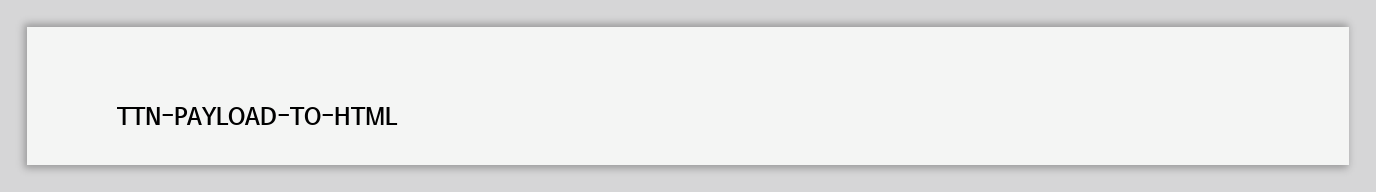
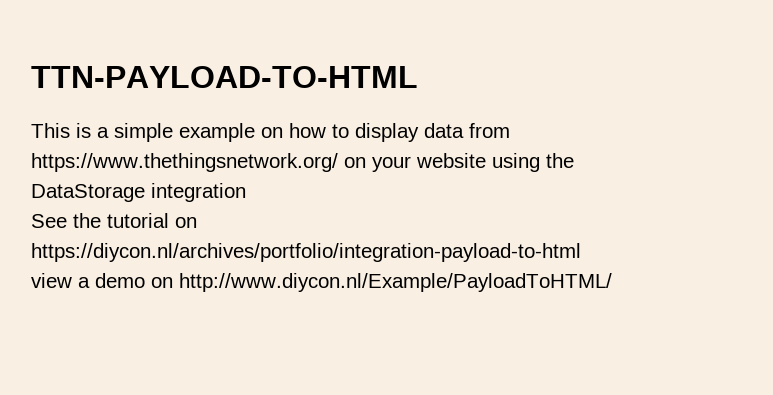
(398, 116) none -> [31,123,510,142] [31,153,574,172] [31,183,246,202] [31,213,197,228] [31,243,581,262] [31,273,612,292] // This is a simple example on how to display data from https://www.thethingsnetwork.org/ on your website using the DataStorage integration // See the tutorial on https://diycon.nl/archives/portfolio/integration-payload-to-html // view a demo on http://www.diycon.nl/Example/PayloadToHTML/

